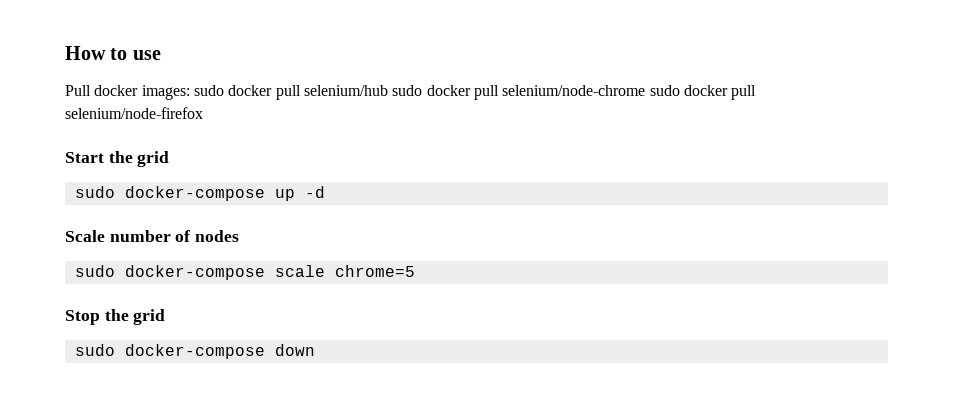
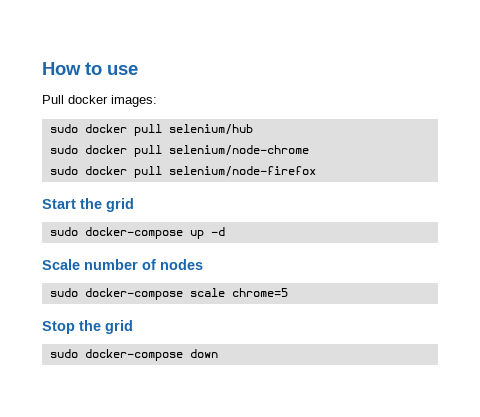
(190, 92) none -> (157, 101) //
(388, 90) none -> (253, 129) //
(646, 90) none -> (309, 150) //

